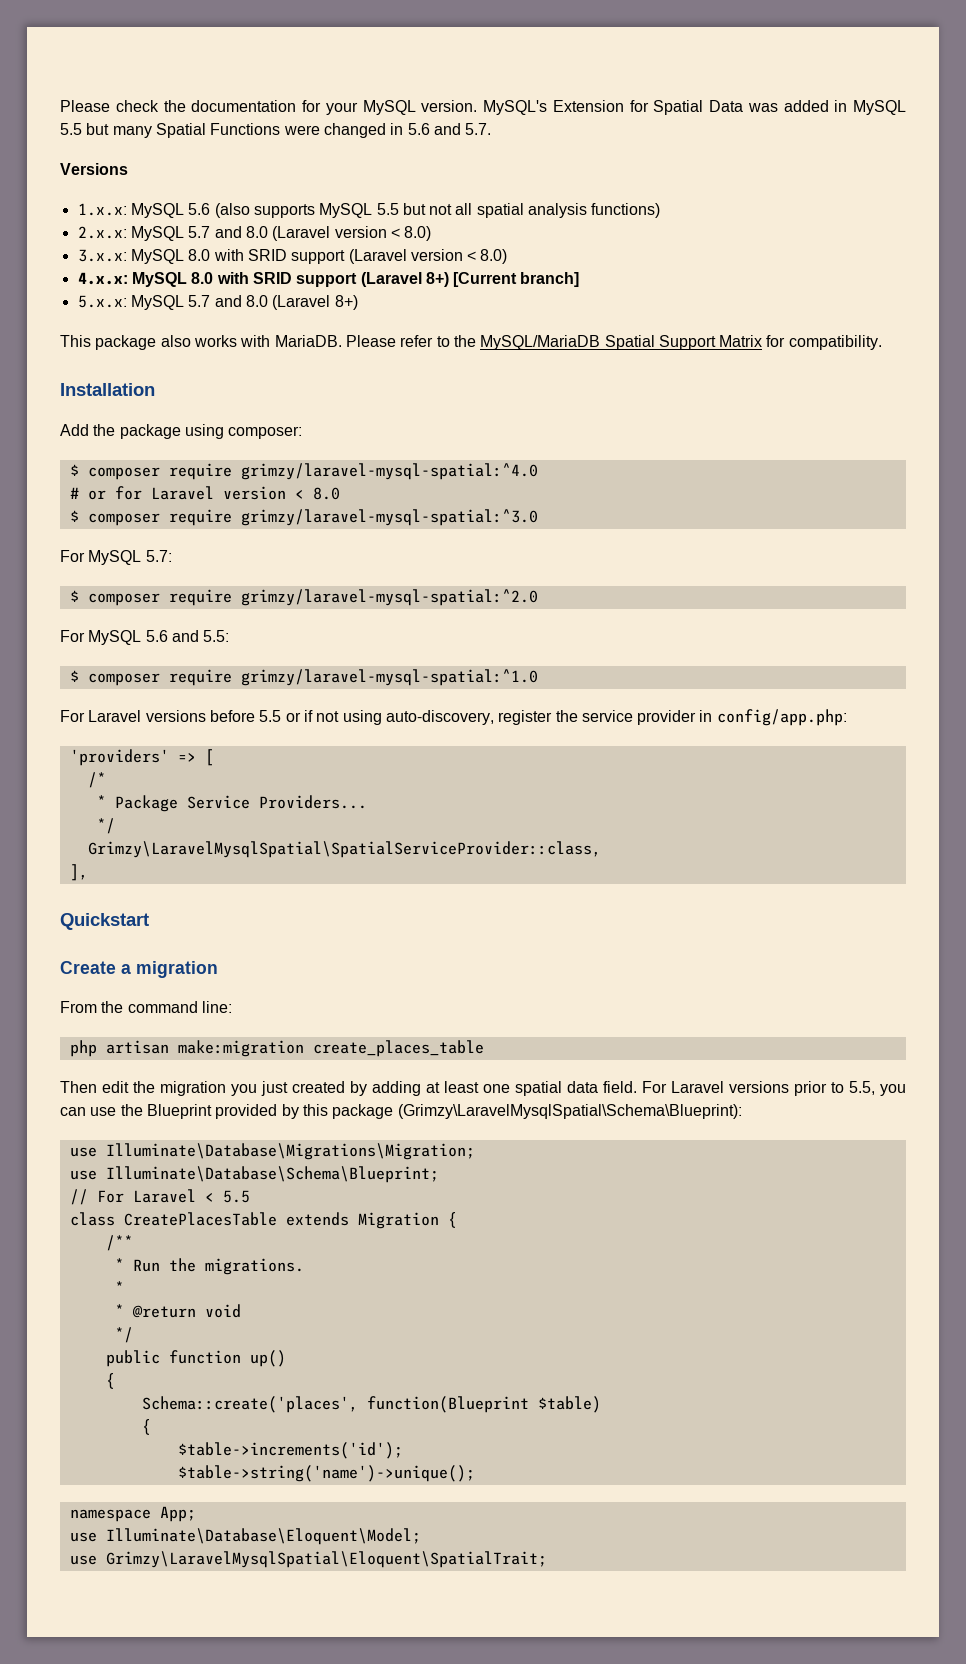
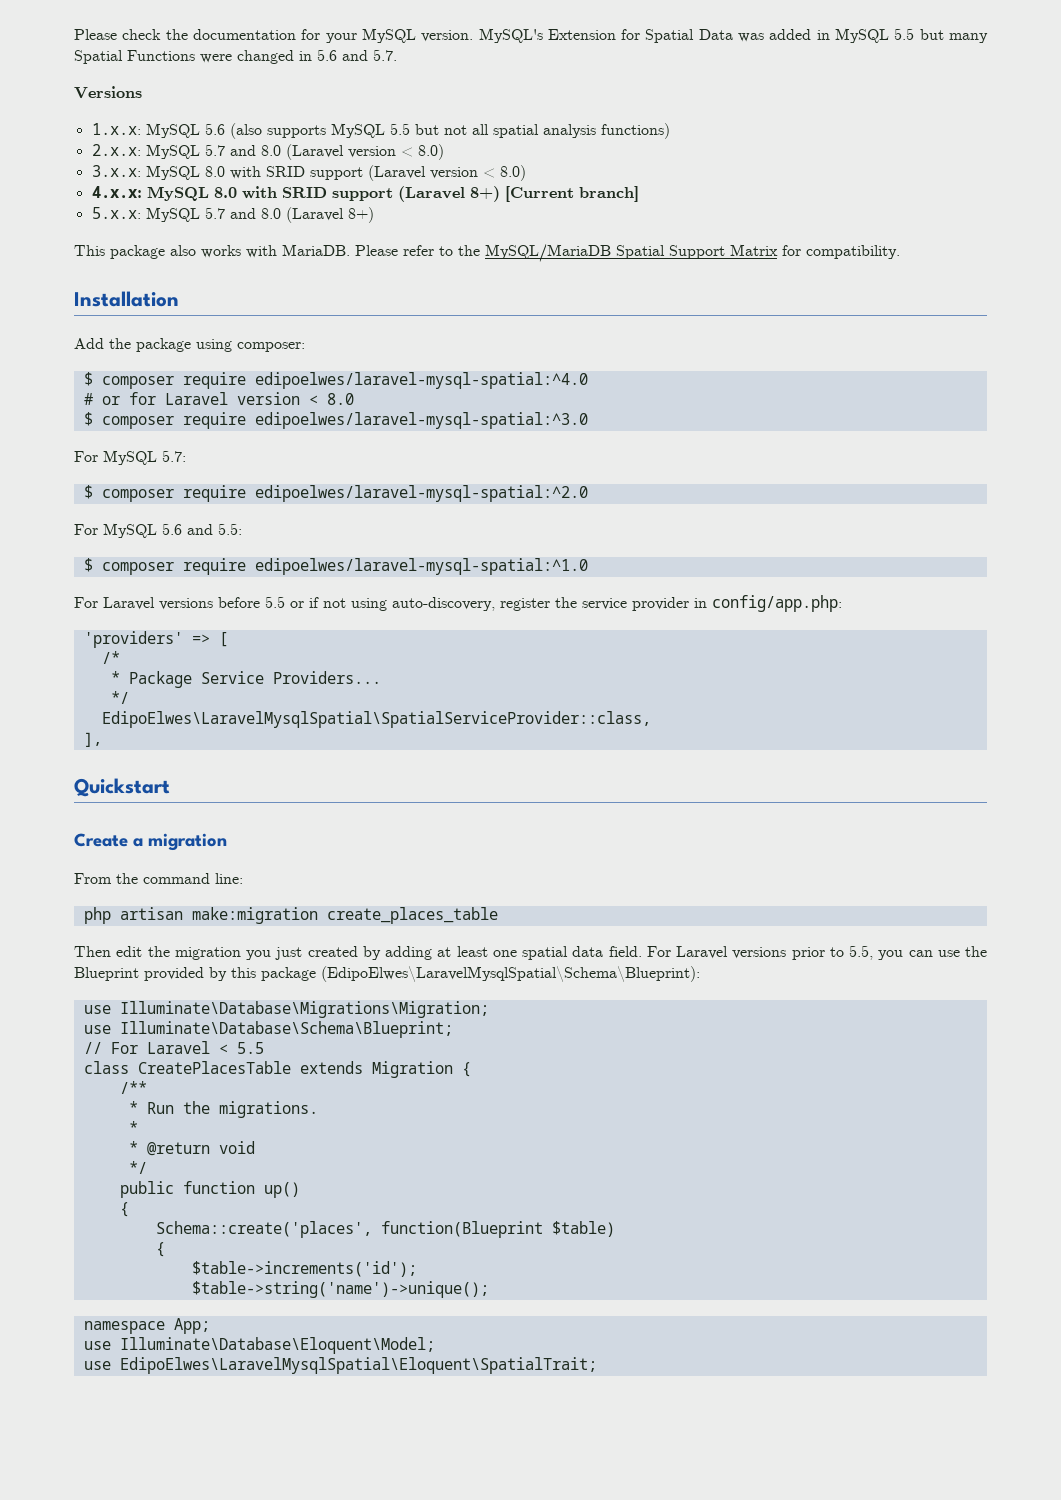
[240,463,538,480] grimzy/laravel-mysql-spatial:^4.0 -> [254,372,588,389] edipoelwes/laravel-mysql-spatial:^4.0
[240,509,538,526] grimzy/laravel-mysql-spatial:^3.0 -> [254,412,588,429] edipoelwes/laravel-mysql-spatial:^3.0
[240,589,538,606] grimzy/laravel-mysql-spatial:^2.0 -> [254,485,588,502] edipoelwes/laravel-mysql-spatial:^2.0
[240,669,538,686] grimzy/laravel-mysql-spatial:^1.0 -> [254,558,588,575] edipoelwes/laravel-mysql-spatial:^1.0
[87,841,601,858] Grimzy\LaravelMysqlSpatial\SpatialServiceProvider::class, -> [101,711,651,728] EdipoElwes\LaravelMysqlSpatial\SpatialServiceProvider::class,
[397,1104,742,1119] (Grimzy\LaravelMysqlSpatial\Schema\Blueprint): -> [321,966,700,982] (EdipoElwes\LaravelMysqlSpatial\Schema\Blueprint):
[105,1551,547,1568] Grimzy\LaravelMysqlSpatial\Eloquent\SpatialTrait; -> [119,1357,597,1374] EdipoElwes\LaravelMysqlSpatial\Eloquent\SpatialTrait;

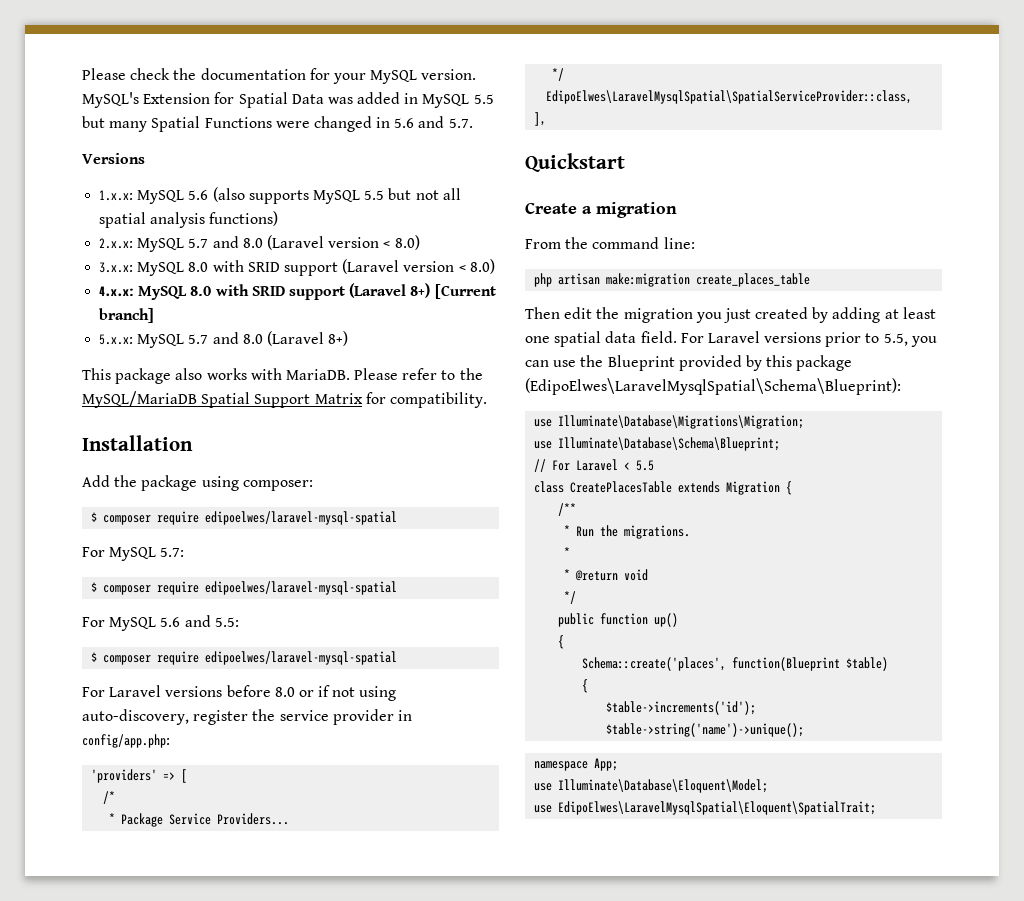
[254,372,588,389] [83,392,354,405] [83,412,588,429] edipoelwes/laravel-mysql-spatial:^4.0 // # or for Laravel version < 8.0 // $ composer require edipoelwes/laravel-mysql-spatial:^3.0 -> [205,511,398,525] edipoelwes/laravel-mysql-spatial
[254,485,588,502] edipoelwes/laravel-mysql-spatial:^2.0 -> [205,581,398,595] edipoelwes/laravel-mysql-spatial
[254,558,588,575] edipoelwes/laravel-mysql-spatial:^1.0 -> [205,651,398,665] edipoelwes/laravel-mysql-spatial
[265,596,285,608] 5.5 -> [274,687,295,697] 8.0

